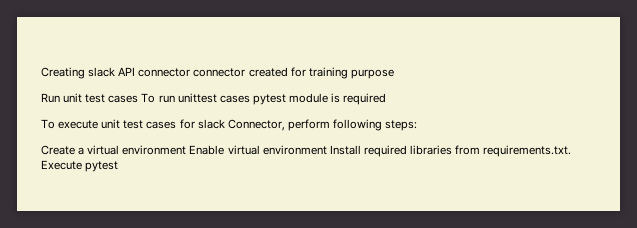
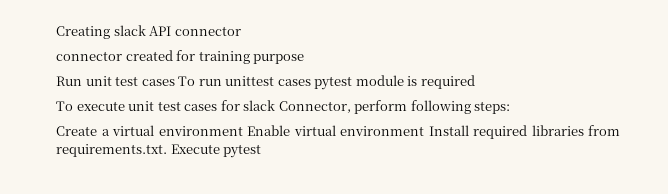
(191, 72) none -> (241, 31) //

